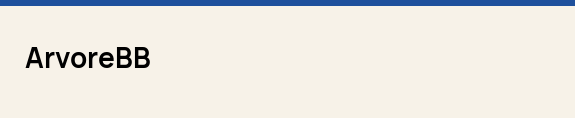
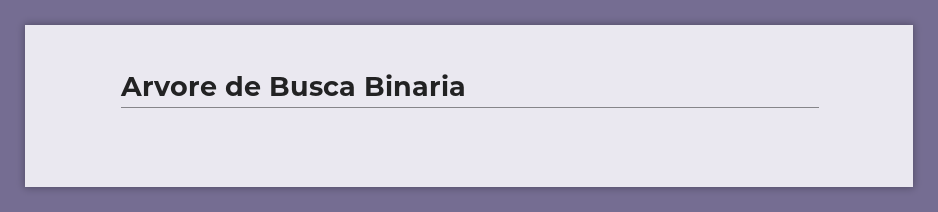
[25,47,151,68] ArvoreBB -> [120,74,466,96] Arvore de Busca Binaria

